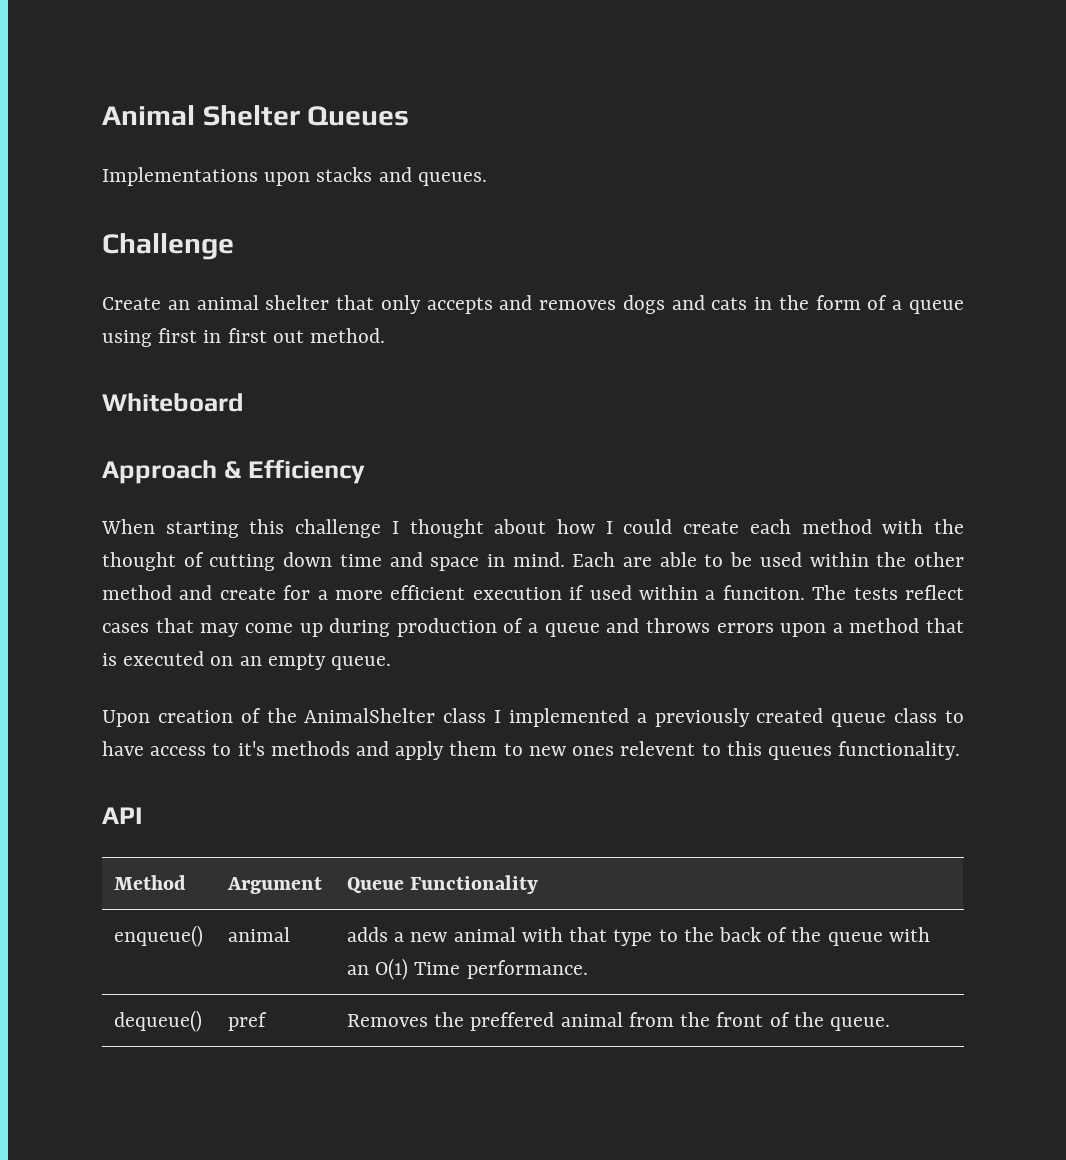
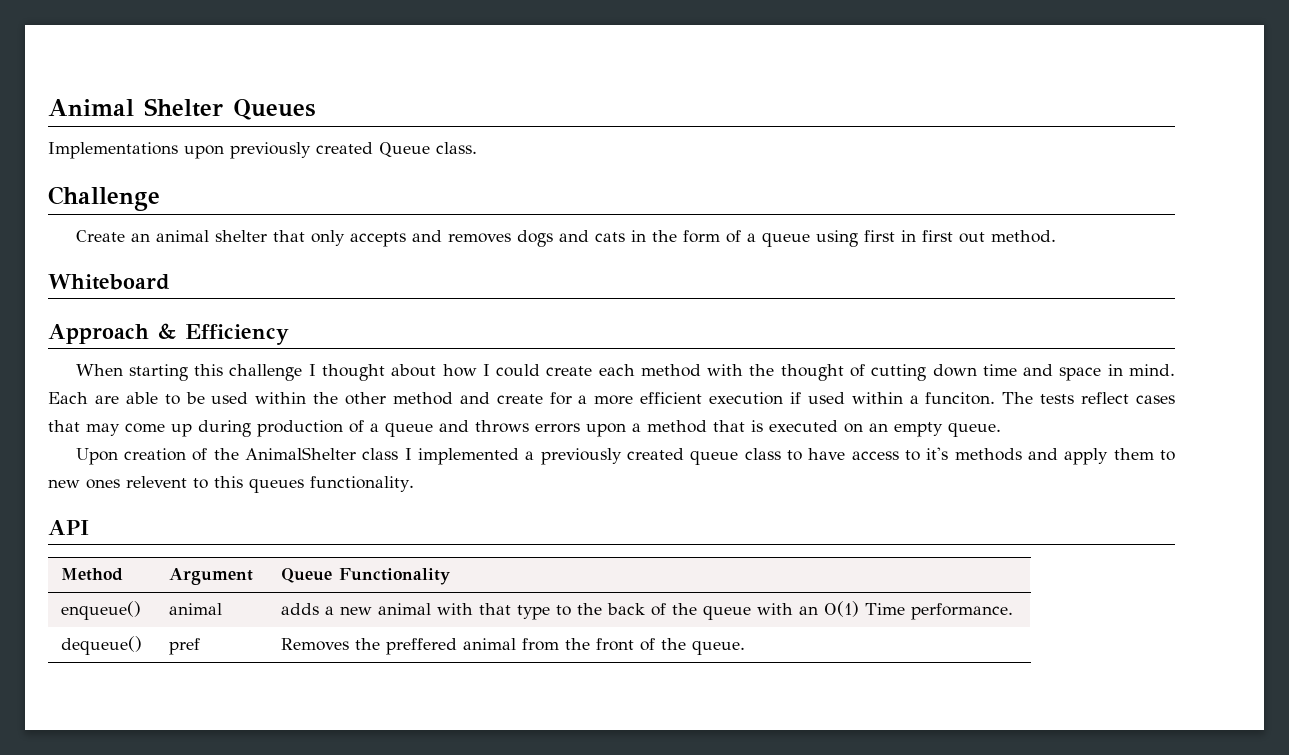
[316,167,487,186] stacks and queues. -> [230,142,477,159] previously created Queue class.

